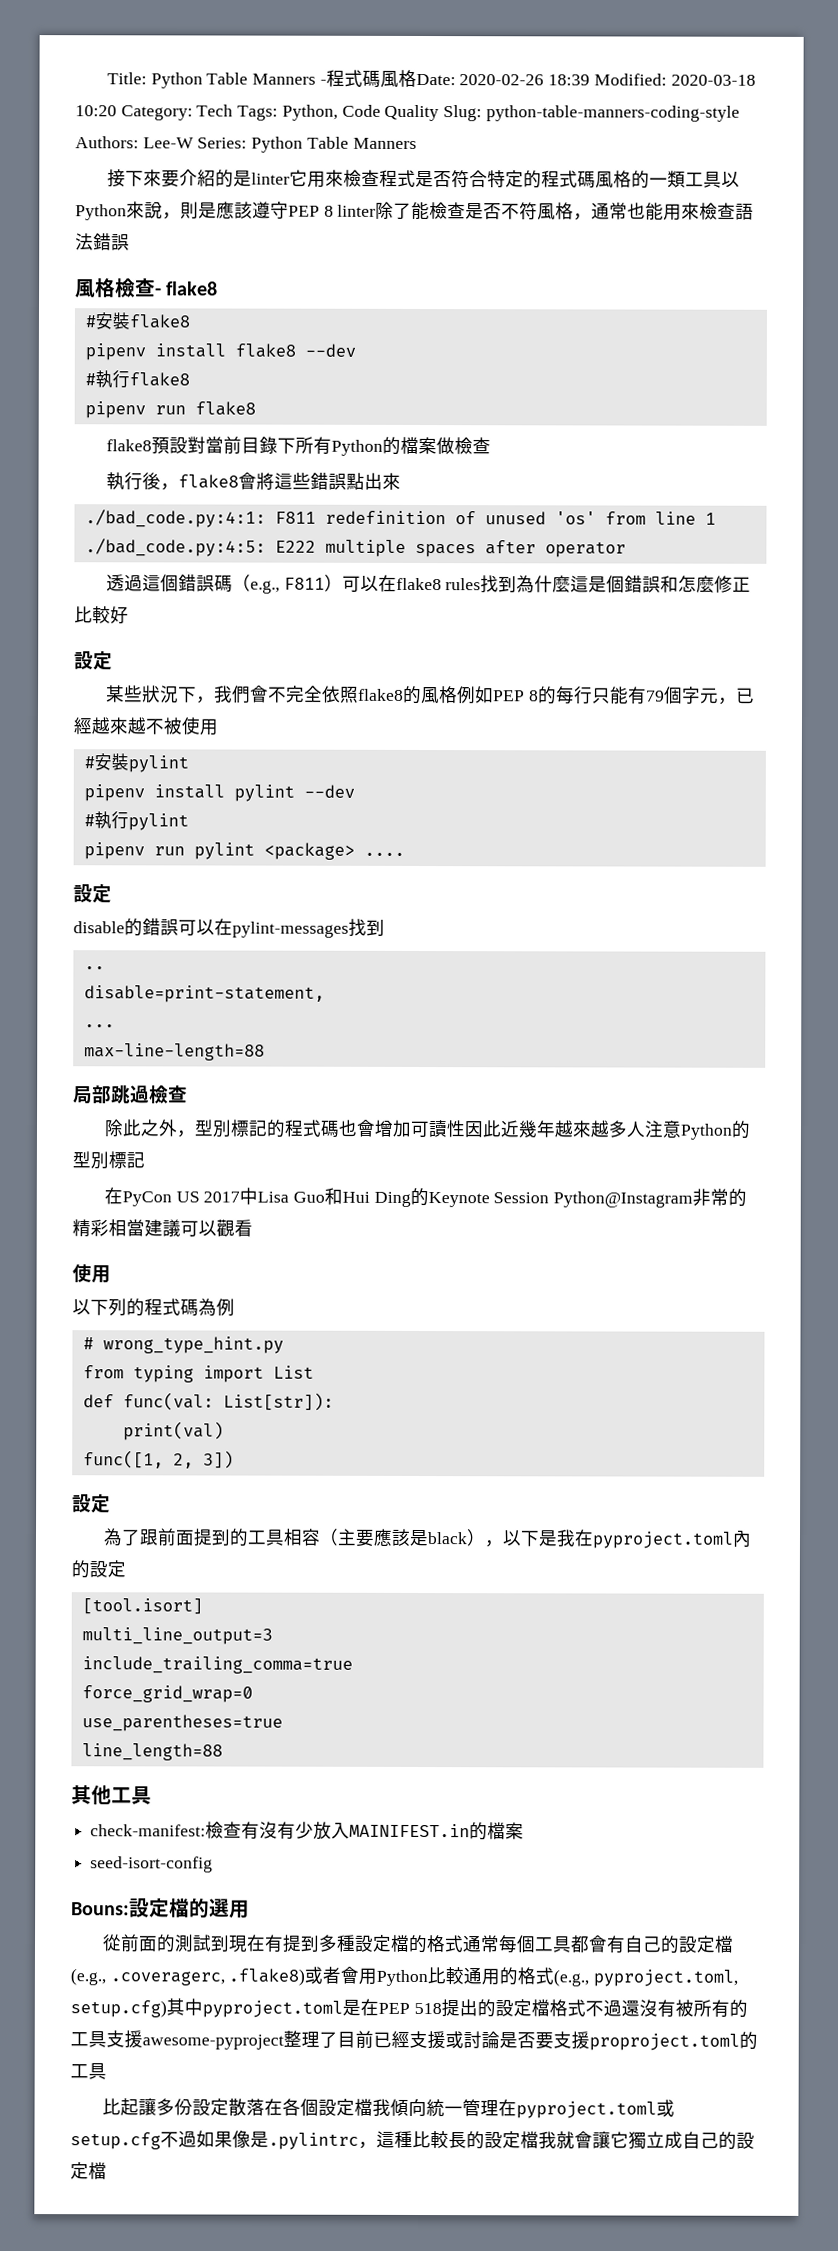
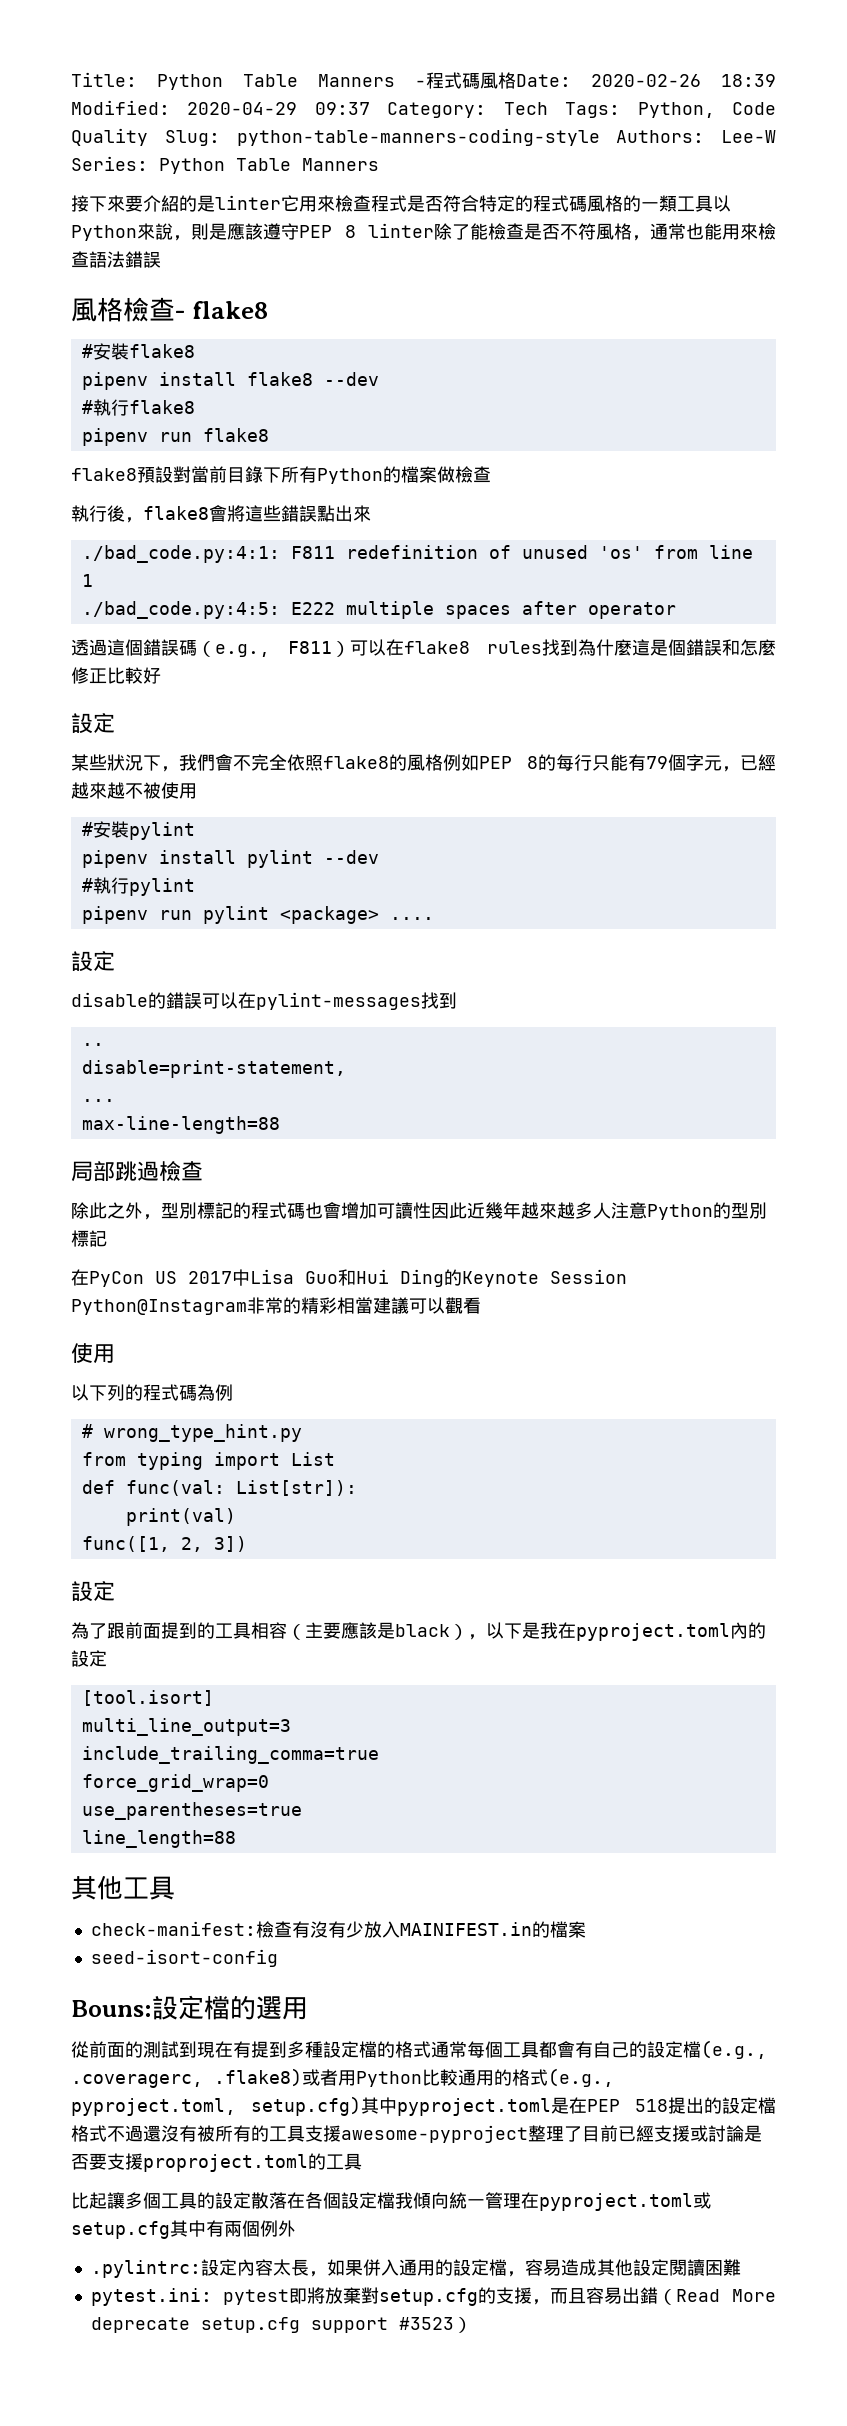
[670,74,756,86] [75,105,117,117] 2020-03-18 10:20 -> [187,102,370,115] 2020-04-29 09:37
[340,1966,360,1984] 會 -> (338, 2077) none
[173,2098,193,2116] 份 -> [143,2192,215,2209] 個工具的
[160,2130,755,2150] [70,2162,107,2180] 不過如果像是.pylintrc，這種比較長的設定檔我就會讓它獨立成自己的設定檔 -> [170,2220,296,2237] [90,2259,741,2278] [90,2287,777,2306] [90,2317,472,2333] 其中有兩個例外 // .pylintrc:設定內容太長，如果併入通用的設定檔，容易造成其他設定閱讀困難 // pytest.ini: pytest即將放棄對setup.cfg的支援，而且容易出錯（Read More deprecate setup.cfg support #3523）

